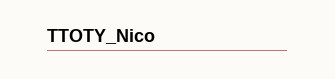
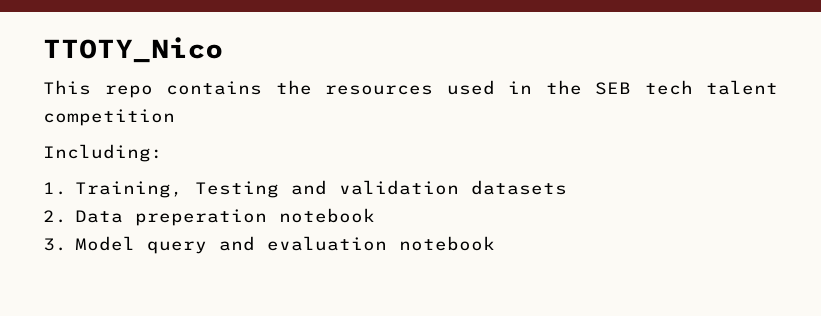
(155, 36) none -> [43,80,778,98] [43,109,175,126] [43,144,163,162] [43,180,568,198] [43,208,376,226] [43,236,496,254] // This repo contains the resources used in the SEB tech talent competition // Including: // 1. Training, Testing and validation datasets // 2. Data preperation notebook // 3. Model query and evaluation notebook

